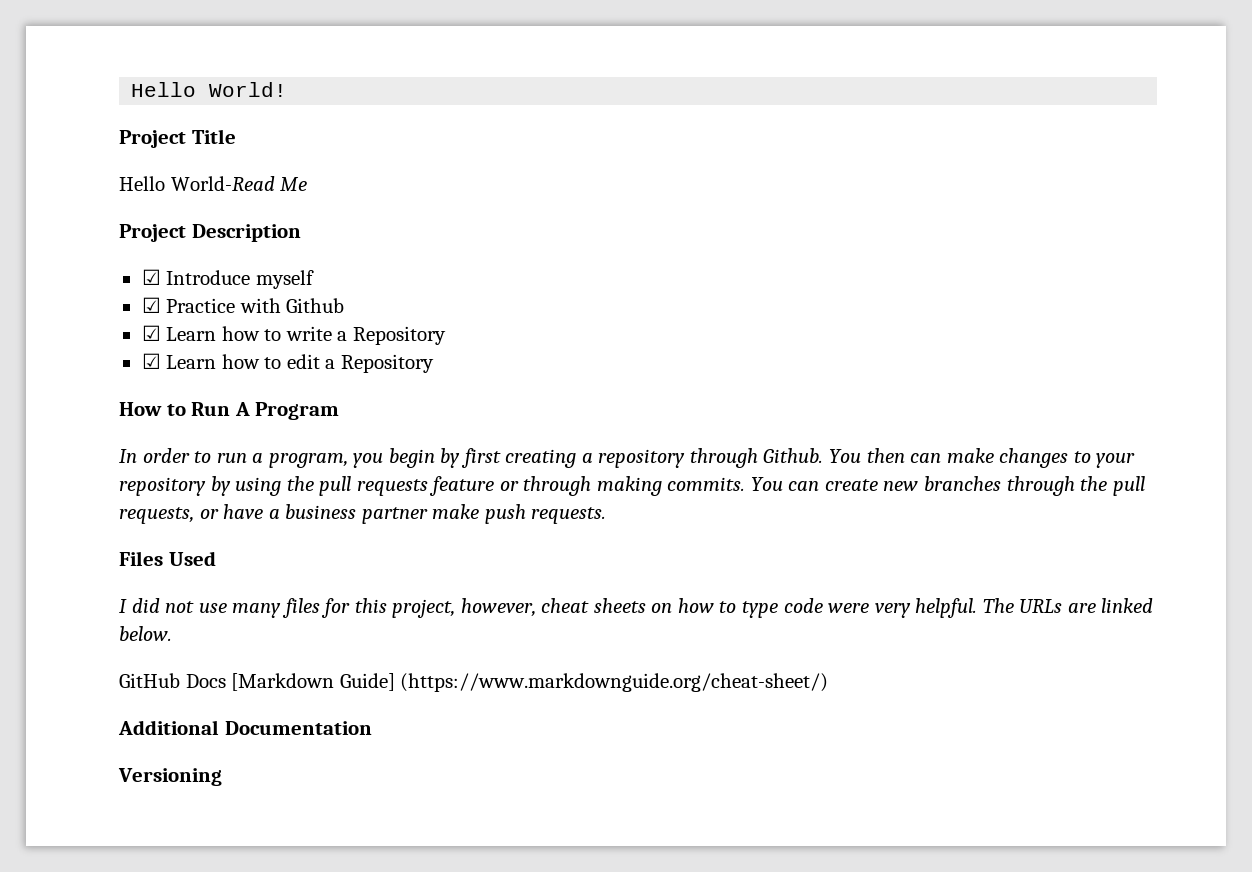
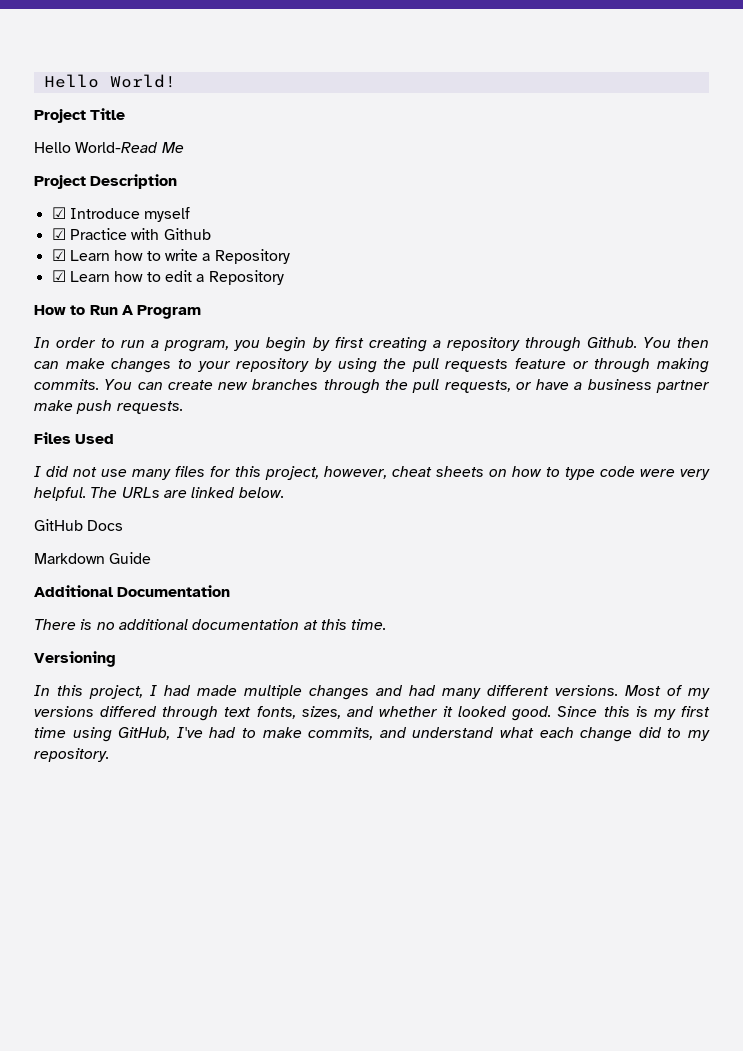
[231,673,829,692] [Markdown Guide] (https://www.markdownguide.org/cheat-sheet/) -> [34,552,152,564] // Markdown Guide
[118,768,222,786] Versioning -> [34,619,387,630] [34,651,116,667] [34,685,710,700] [34,706,710,721] [34,727,711,742] [34,748,109,762] There is no additional documentation at this time. // Versioning // In this project, I had made multiple changes and had many different versions. Most of my versions differed through text fonts, sizes, and whether it looked good. Since this is my first time using GitHub, I've had to make commits, and understand what each change did to my repository.

